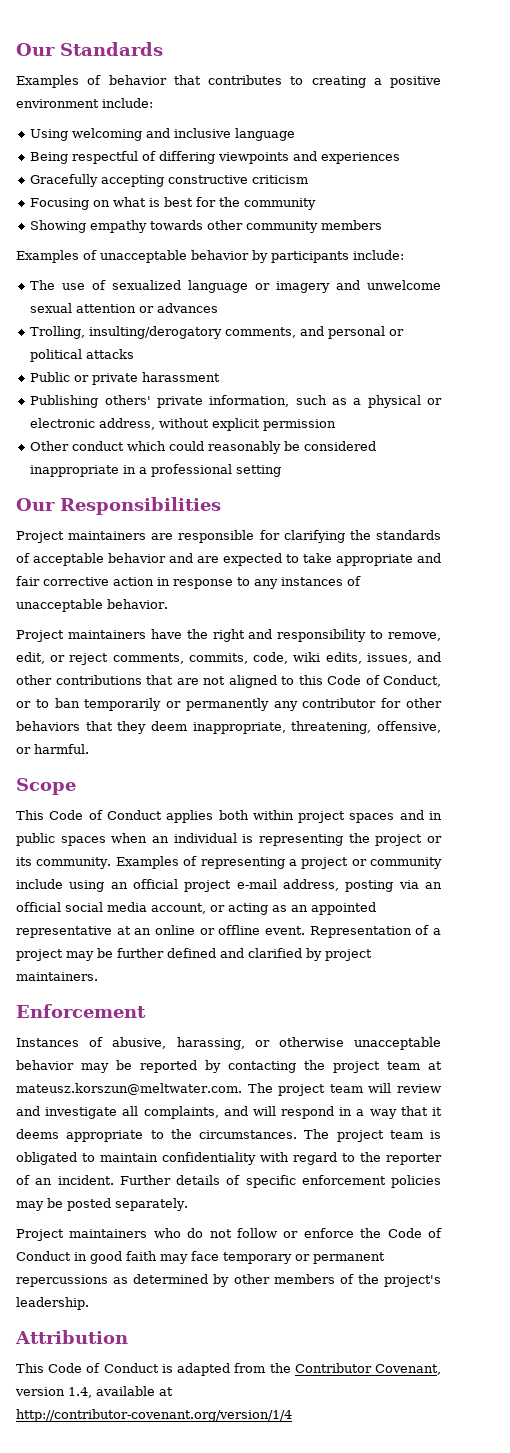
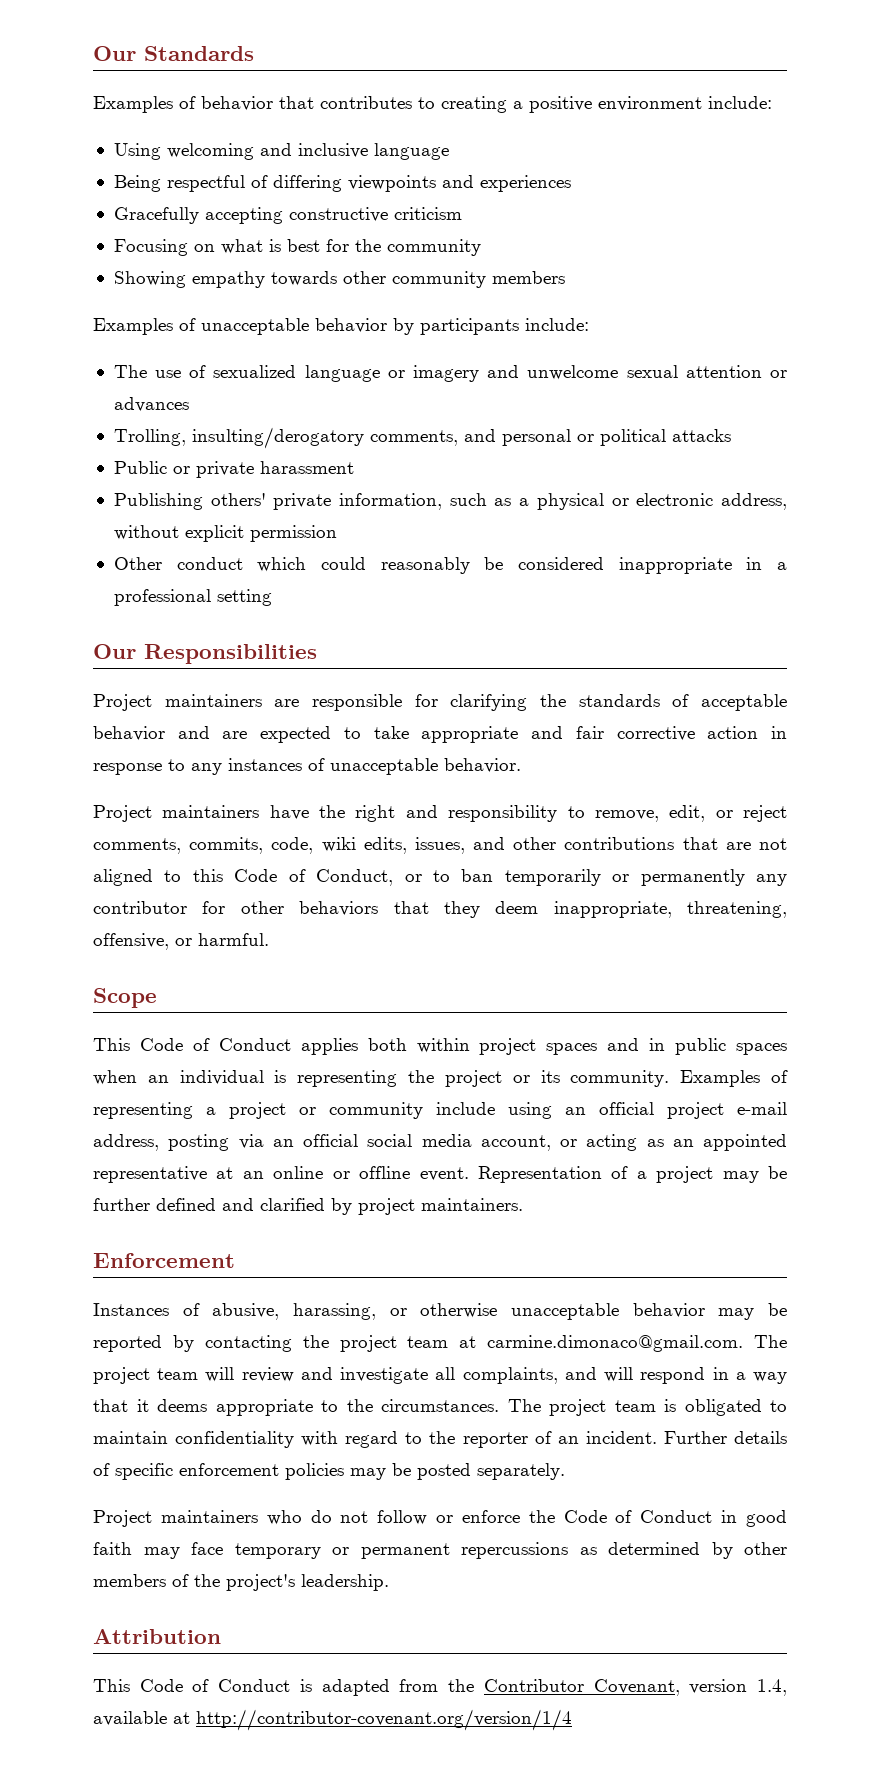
[16,1083,242,1095] mateusz.korszun@meltwater.com. -> [487,1335,744,1352] carmine.dimonaco@gmail.com.

